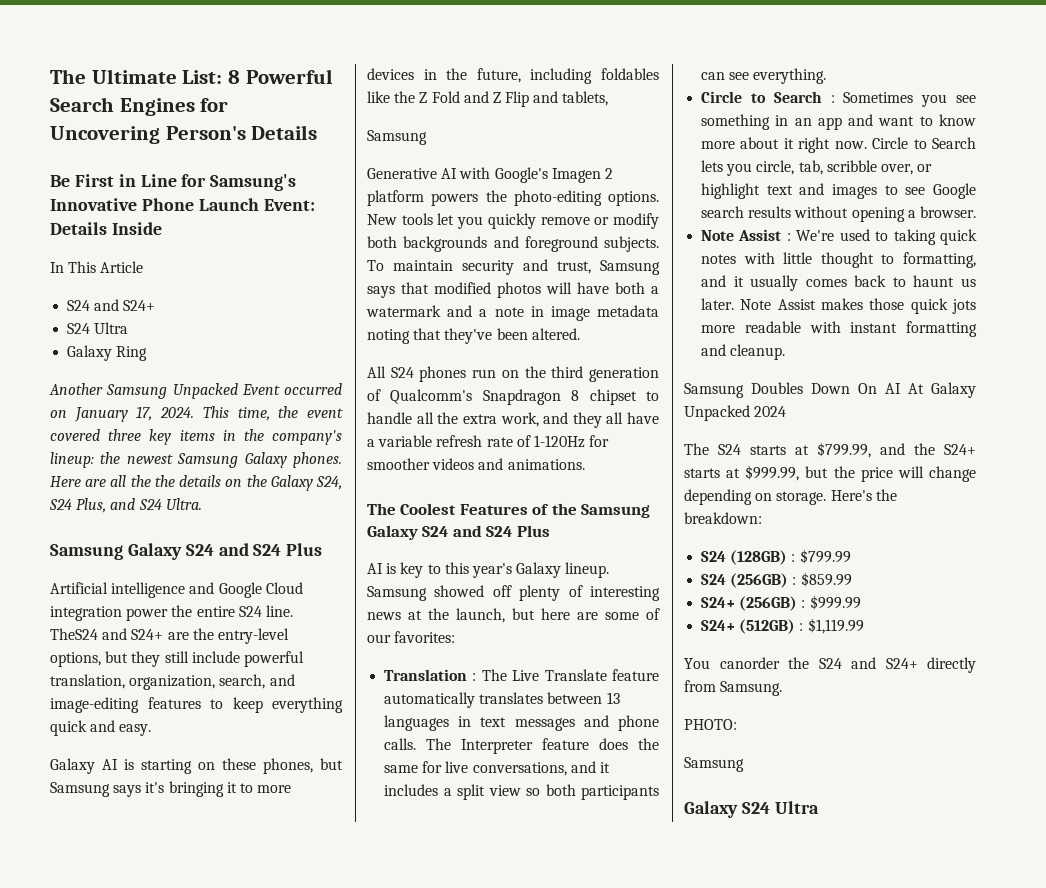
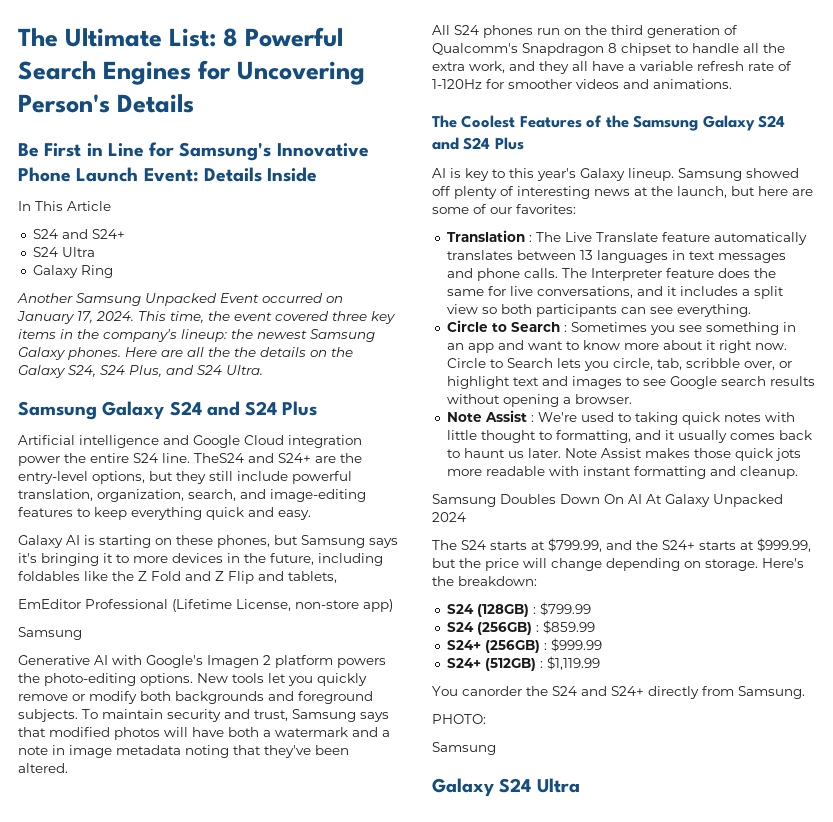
(609, 98) none -> [18,599,393,612] // EmEditor Professional (Lifetime License, non-store app)

